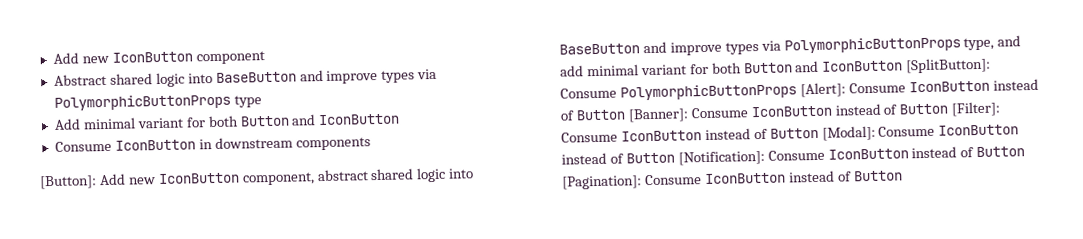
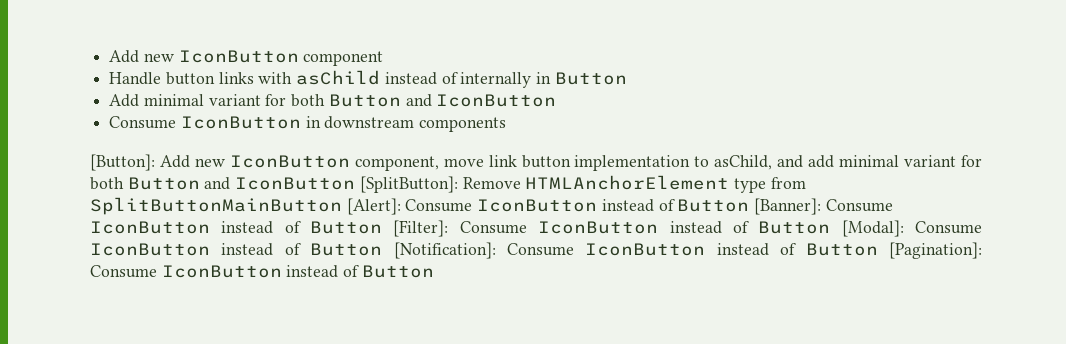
[53,68,438,88] [53,93,262,111] Abstract shared logic into BaseButton and improve types via PolymorphicButtonProps type -> [109,70,627,88] Handle button links with asChild instead of internally in Button
[316,167,475,183] [559,36,995,56] abstract shared logic into BaseButton and improve types via PolymorphicButtonProps type, -> [443,155,773,171] move link button implementation to asChild,
[560,83,797,101] Consume PolymorphicButtonProps -> [462,175,806,193] [90,197,342,215] Remove HTMLAnchorElement type from SplitButtonMainButton

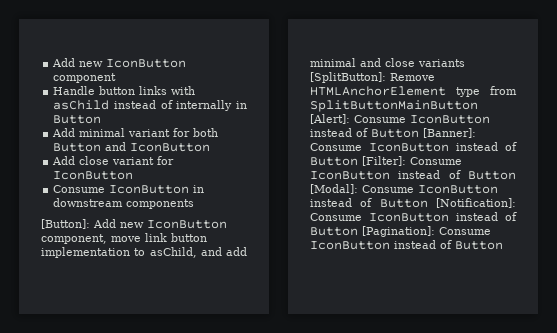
(557, 100) none -> [52,156,175,165] [53,171,134,180] // Add close variant for IconButton
[904,155,982,167] [90,177,356,190] variant for both Button and IconButton -> [360,58,465,67] and close variants

